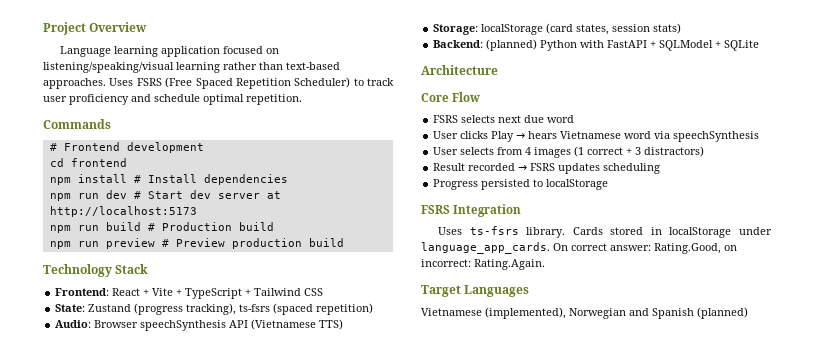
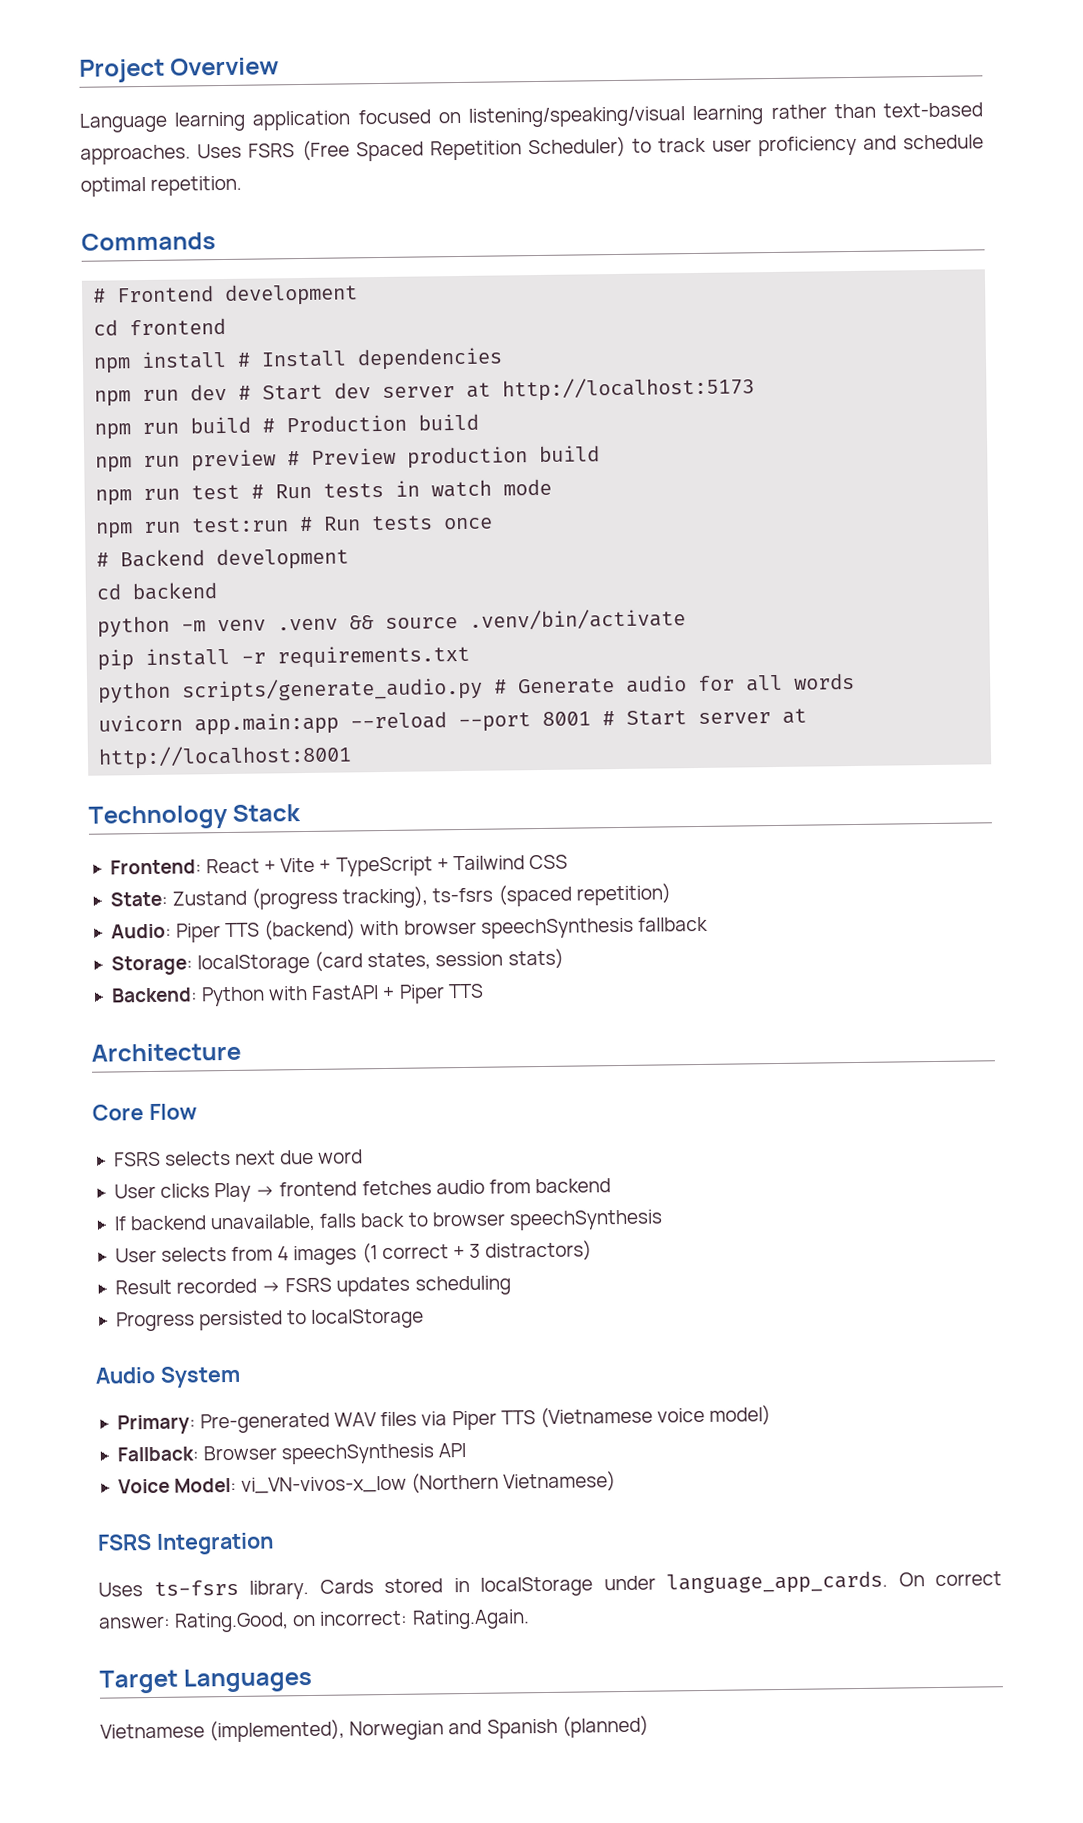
(344, 242) none -> [95,478,553,506] [96,515,494,539] [96,547,350,571] [96,582,218,601] [97,608,687,638] [97,644,471,671] [98,672,856,704] [98,708,808,736] [98,744,353,770] // npm run test # Run tests in watch mode // npm run test:run # Run tests once // # Backend development // cd backend // python -m venv .venv && source .venv/bin/activate // pip install -r requirements.txt // python scripts/generate_audio.py # Generate audio for all words // uvicorn app.main:app --reload --port 8001 # Start server at http://localhost:8001
[94,319,344,331] Browser speechSynthesis API (Vietnamese TTS) -> [176,916,708,943] Piper TTS (backend) with browser speechSynthesis fallback
[486,39,538,51] (planned) -> (198, 995) none
[659,40,760,51] SQLModel + SQLite -> [398,983,484,1004] Piper TTS
[528,131,671,139] hears Vietnamese word via -> [279,1178,611,1197] [113,1211,505,1233] frontend fetches audio from backend // If backend unavailable, falls back to browser
(609, 184) none -> [95,1365,241,1388] [116,1405,772,1435] [116,1442,467,1465] [117,1471,617,1494] // Audio System // Primary: Pre-generated WAV files via Piper TTS (Vietnamese voice model) // Fallback: Browser speechSynthesis API // Voice Model: vi_VN-vivos-x_low (Northern Vietnamese)

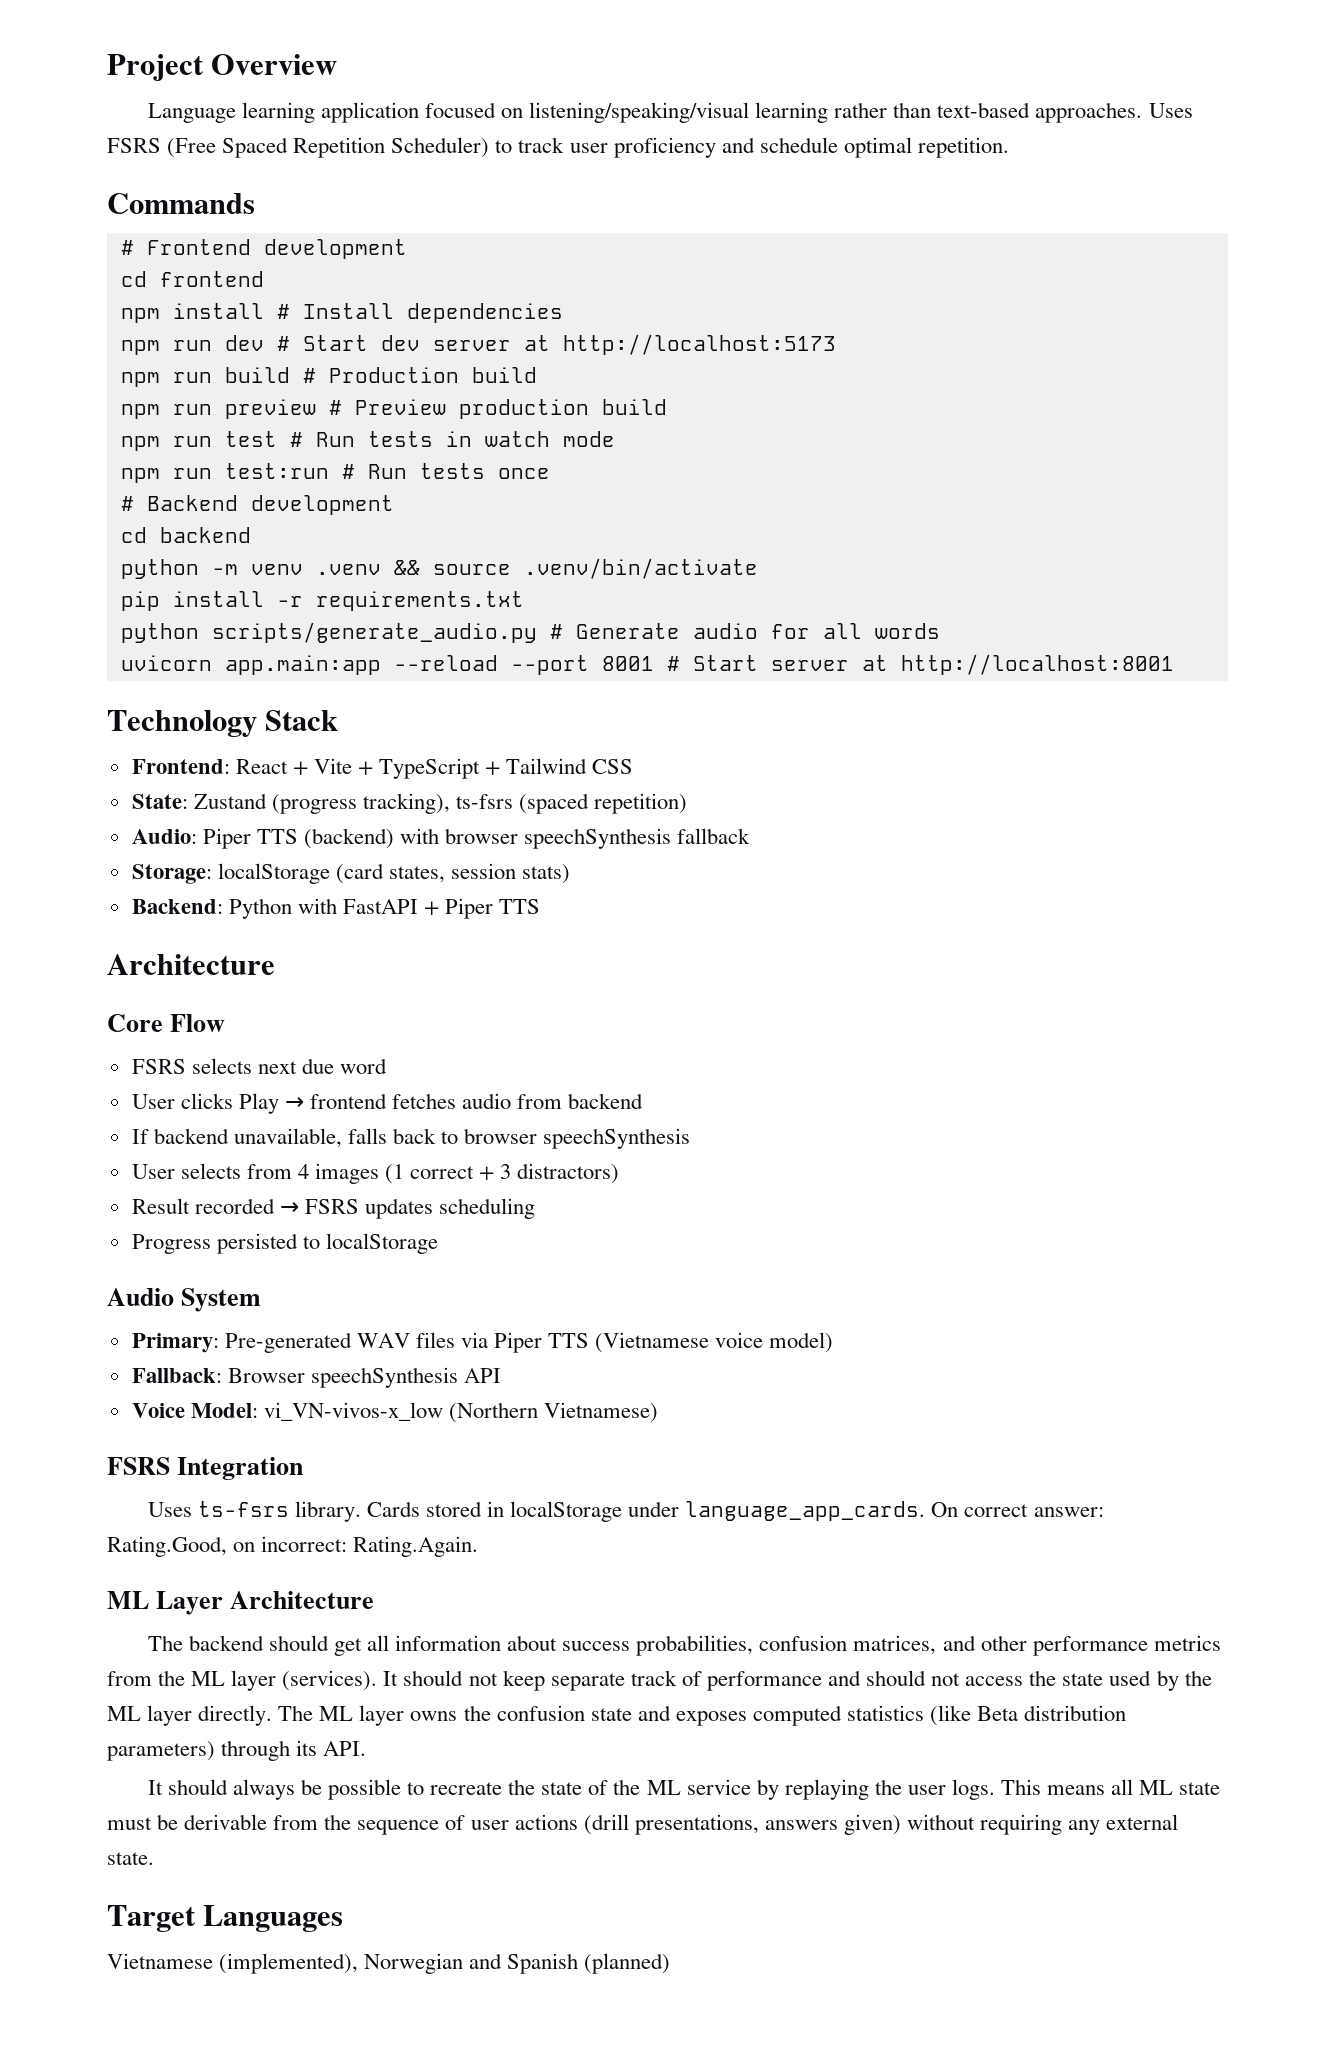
(530, 1619) none -> [107,1591,375,1615] [147,1635,1221,1656] [107,1670,1212,1691] [107,1705,1127,1726] [107,1740,367,1761] [147,1779,1221,1800] [107,1814,1179,1835] [107,1852,154,1865] // ML Layer Architecture // The backend should get all information about success probabilities, confusion matrices, and other performance metrics from the ML layer (services). It should not keep separate track of performance and should not access the state used by the ML layer directly. The ML layer owns the confusion state and exposes computed statistics (like Beta distribution parameters) through its API. // It should always be possible to recreate the state of the ML service by replaying the user logs. This means all ML state must be derivable from the sequence of user actions (drill presentations, answers given) without requiring any external state.

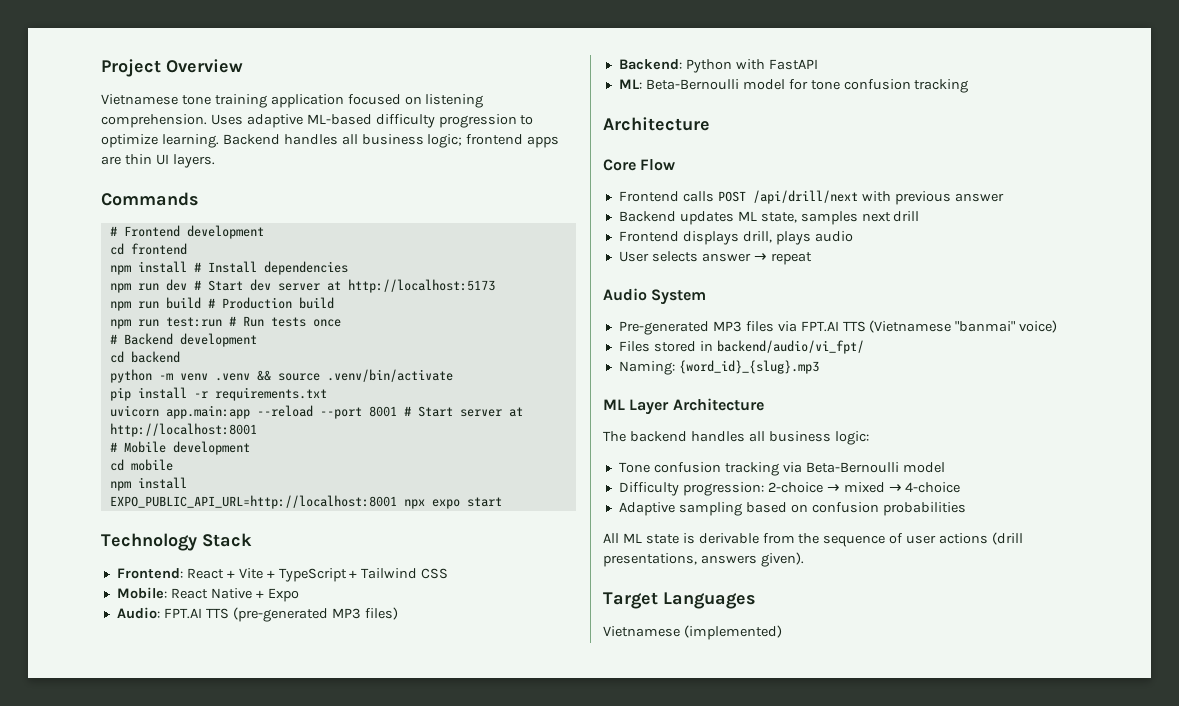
[147,102,1193,123] [107,137,1009,158] Language learning application focused on listening/speaking/visual learning rather than text-based approaches. Uses FSRS (Free Spaced Repetition Scheduler) to track user proficiency and schedule optimal repetition. -> [101,94,484,108] [101,114,534,128] [101,134,560,148] [101,154,215,168] Vietnamese tone training application focused on listening comprehension. Uses adaptive ML-based difficulty progression to optimize learning. Backend handles all business logic; frontend apps are thin UI layers.
[120,399,667,419] [120,431,615,451] // npm run preview # Preview production build // npm run test # Run tests in watch mode -> (334, 303) none
[120,622,940,643] // python scripts/generate_audio.py # Generate audio for all words -> (327, 394) none
(1174, 664) none -> [109,441,250,455] [109,459,173,471] [109,477,187,491] [109,495,502,509] // # Mobile development // cd mobile // npm install // EXPO_PUBLIC_API_URL=http://localhost:8001 npx expo start
[131,793,688,814] [131,828,751,849] [131,863,571,884] [131,898,541,919] [107,954,275,975] [107,1014,226,1032] [131,1058,388,1074] [131,1093,644,1114] [131,1128,691,1149] [131,1163,620,1184] [131,1198,536,1219] [131,1233,438,1254] State: Zustand (progress tracking), ts-fsrs (spaced repetition) // Audio: Piper TTS (backend) with browser speechSynthesis fallback // Storage: localStorage (card states, session stats) // Backend: Python with FastAPI + Piper TTS // Architecture // Core Flow // FSRS selects next due word // User clicks Play → frontend fetches audio from backend // If backend unavailable, falls back to browser speechSynthesis // User selects from 4 images (1 correct + 3 distractors) // Result recorded → FSRS updates scheduling // Progress persisted to localStorage -> [116,587,299,602] [116,607,398,622] [618,59,818,73] [618,79,969,93] [603,117,710,131] [603,159,676,171] [618,190,1004,205] [618,211,920,225] [618,231,853,245] [618,251,812,265] Mobile: React Native + Expo // Audio: FPT.AI TTS (pre-generated MP3 files) // Backend: Python with FastAPI // ML: Beta-Bernoulli model for tone confusion tracking // Architecture // Core Flow // Frontend calls POST /api/drill/next with previous answer // Backend updates ML state, samples next drill // Frontend displays drill, plays audio // User selects answer → repeat
[131,1332,410,1353] Primary: Pre-generated WAV -> [618,321,742,335] Pre-generated MP3
[494,1332,543,1353] Piper -> [800,321,839,332] FPT.AI
[715,1332,834,1353] [131,1367,501,1388] [131,1402,659,1423] [107,1457,304,1480] [147,1501,1104,1522] [107,1536,479,1557] voice model) // Fallback: Browser speechSynthesis API // Voice Model: vi_VN-vivos-x_low (Northern Vietnamese) // FSRS Integration // Uses ts-fsrs library. Cards stored in localStorage under language_app_cards. On correct answer: Rating.Good, on incorrect: Rating.Again. -> [955,320,1058,333] [618,340,864,354] [618,360,819,375] "banmai" voice) // Files stored in backend/audio/vi_fpt/ // Naming: {word_id}_{slug}.mp3
[268,1635,1221,1656] [107,1670,1212,1691] [107,1705,1127,1726] [107,1740,367,1761] [147,1779,1221,1800] [107,1814,179,1830] should get all information about success probabilities, confusion matrices, and other performance metrics from the ML layer (services). It should not keep separate track of performance and should not access the state used by the ML layer directly. The ML layer owns the confusion state and exposes computed statistics (like Beta distribution parameters) through its API. // It should always be possible to recreate the state of the ML service by replaying the user logs. This means all ML state must be -> [690,431,869,445] [618,462,945,476] [618,482,961,496] [618,502,966,516] [603,533,695,544] handles all business logic: // Tone confusion tracking via Beta-Bernoulli model // Difficulty progression: 2-choice → mixed → 4-choice // Adaptive sampling based on confusion probabilities // All ML state is
[843,1814,1179,1835] [107,1852,154,1865] [107,1905,344,1932] [107,1953,671,1974] given) without requiring any external state. // Target Languages // Vietnamese (implemented), Norwegian and Spanish (planned) -> [760,552,804,567] [603,592,756,609] [603,625,782,640] given). // Target Languages // Vietnamese (implemented)

